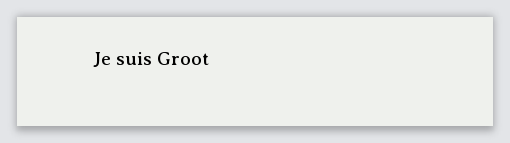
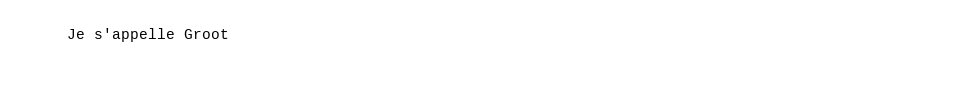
[116,52,153,65] suis -> [94,28,175,42] s'appelle

